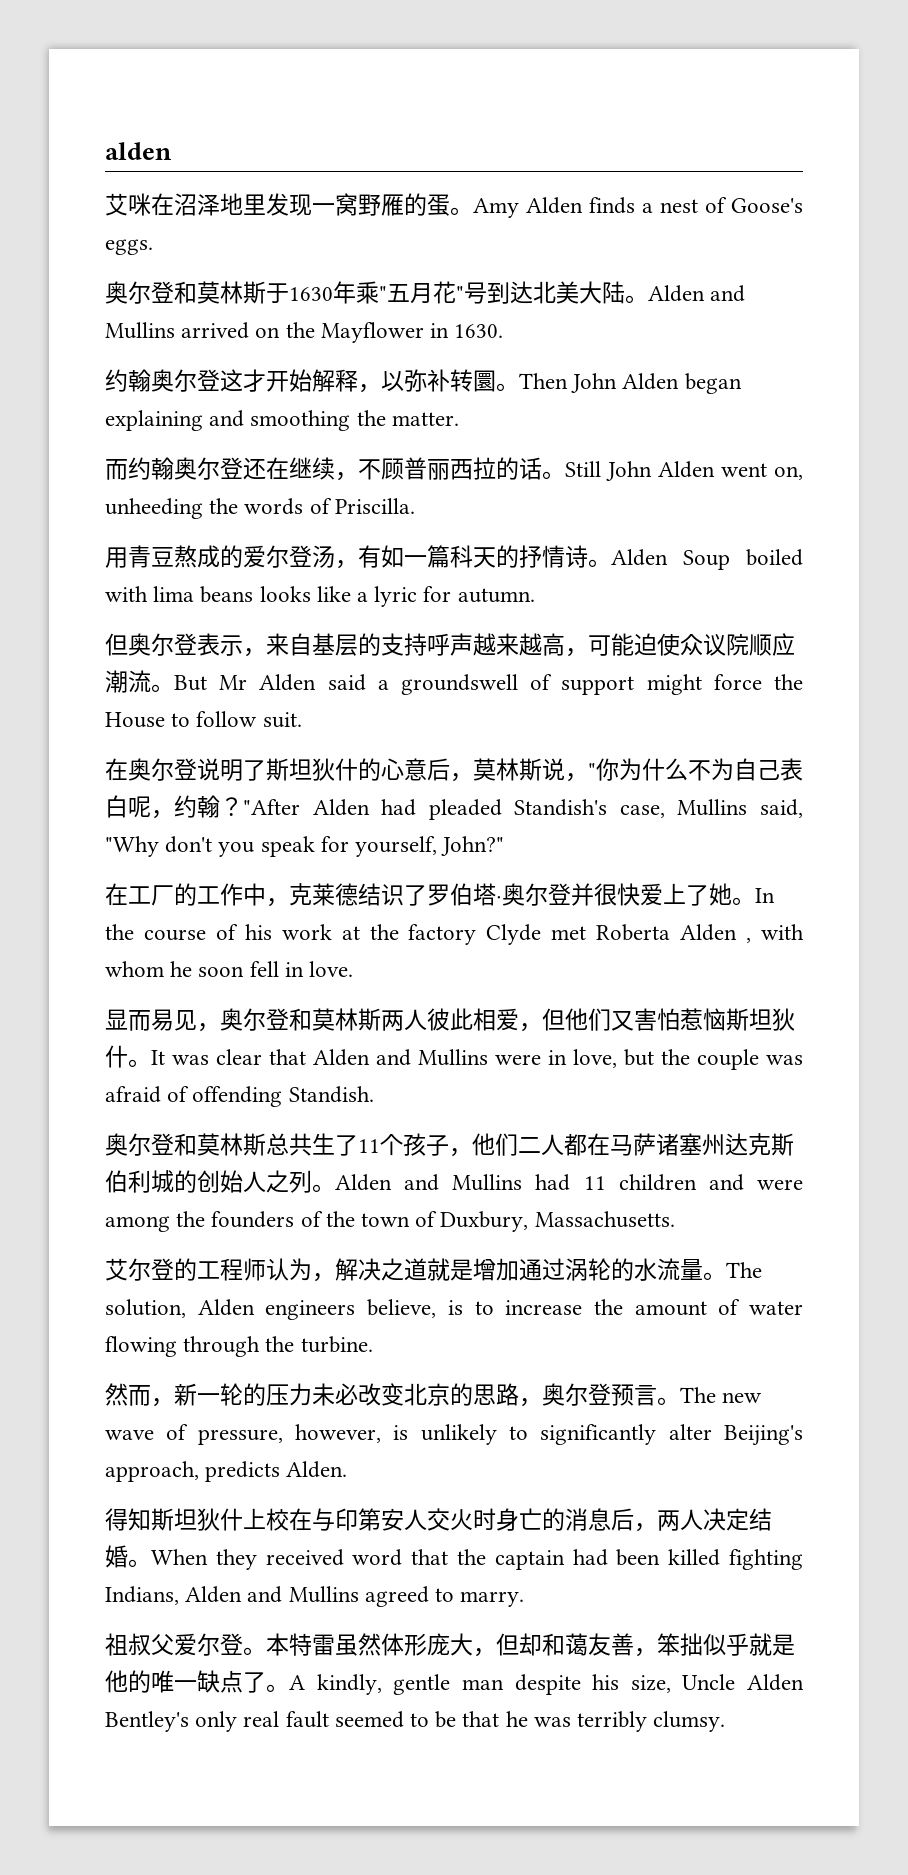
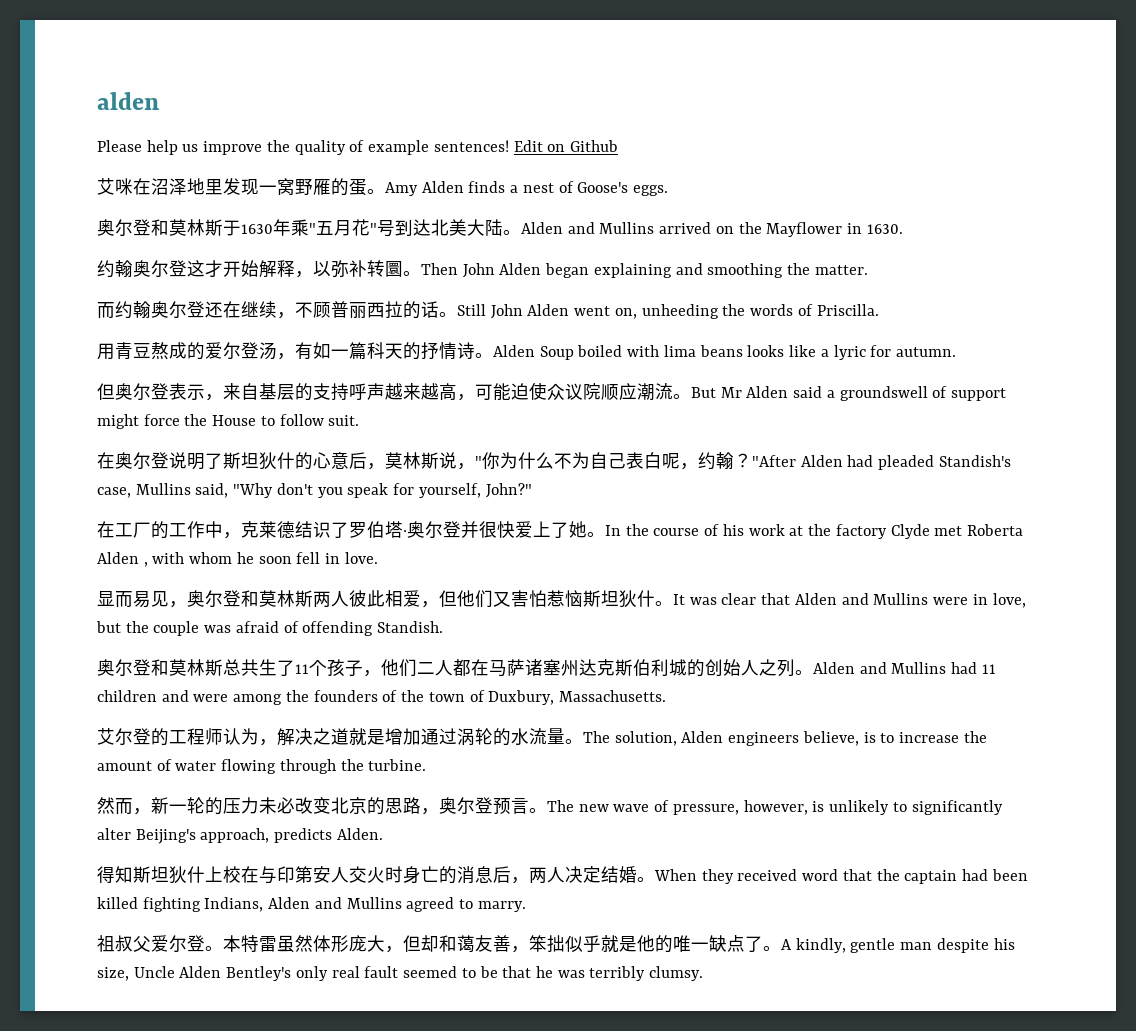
(172, 151) none -> [97,140,618,155] // Please help us improve the quality of example sentences! Edit on Github

